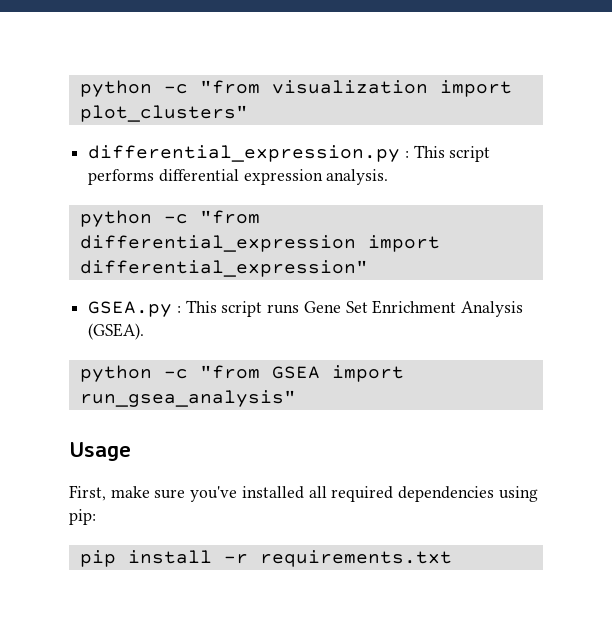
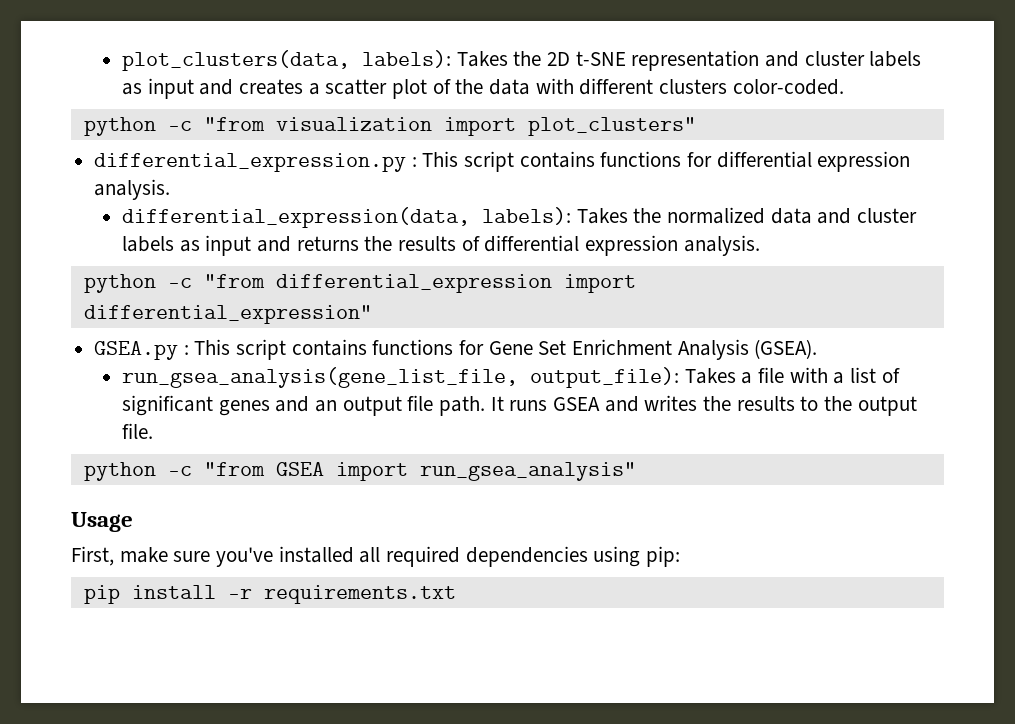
(79, 88) none -> [121,50,922,71] [121,78,844,99] plot_clusters(data, labels): Takes the 2D t-SNE representation and cluster labels as input and creates a scatter plot of the data with different clusters color-coded. //
[88,169,155,185] performs -> [519,151,911,172] [94,179,171,200] [121,207,917,228] [121,235,480,256] contains functions for differential expression analysis. // differential_expression(data, labels): Takes the normalized data and cluster labels as input and returns the results of
[267,304,300,314] runs -> [291,339,485,356] contains functions for
(145, 331) none -> [121,367,900,388] [121,395,917,416] [121,423,153,439] // run_gsea_analysis(gene_list_file, output_file): Takes a file with a list of significant genes and an output file path. It runs GSEA and writes the results to the output file.

